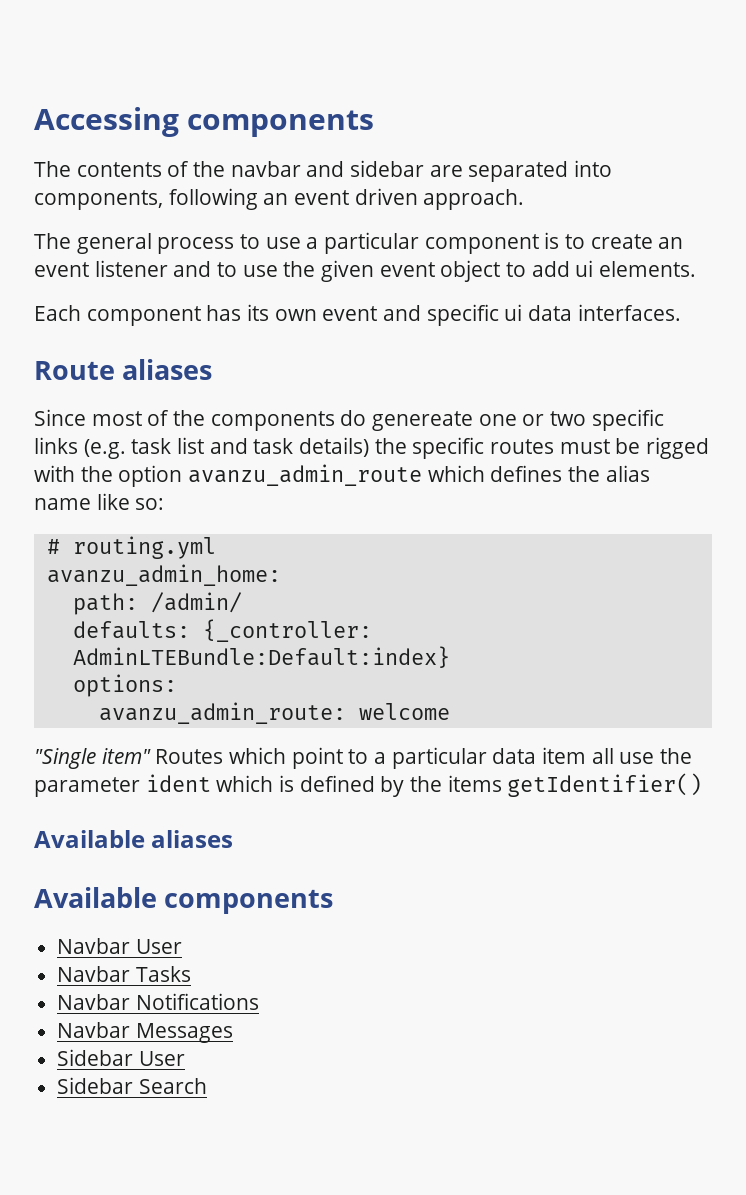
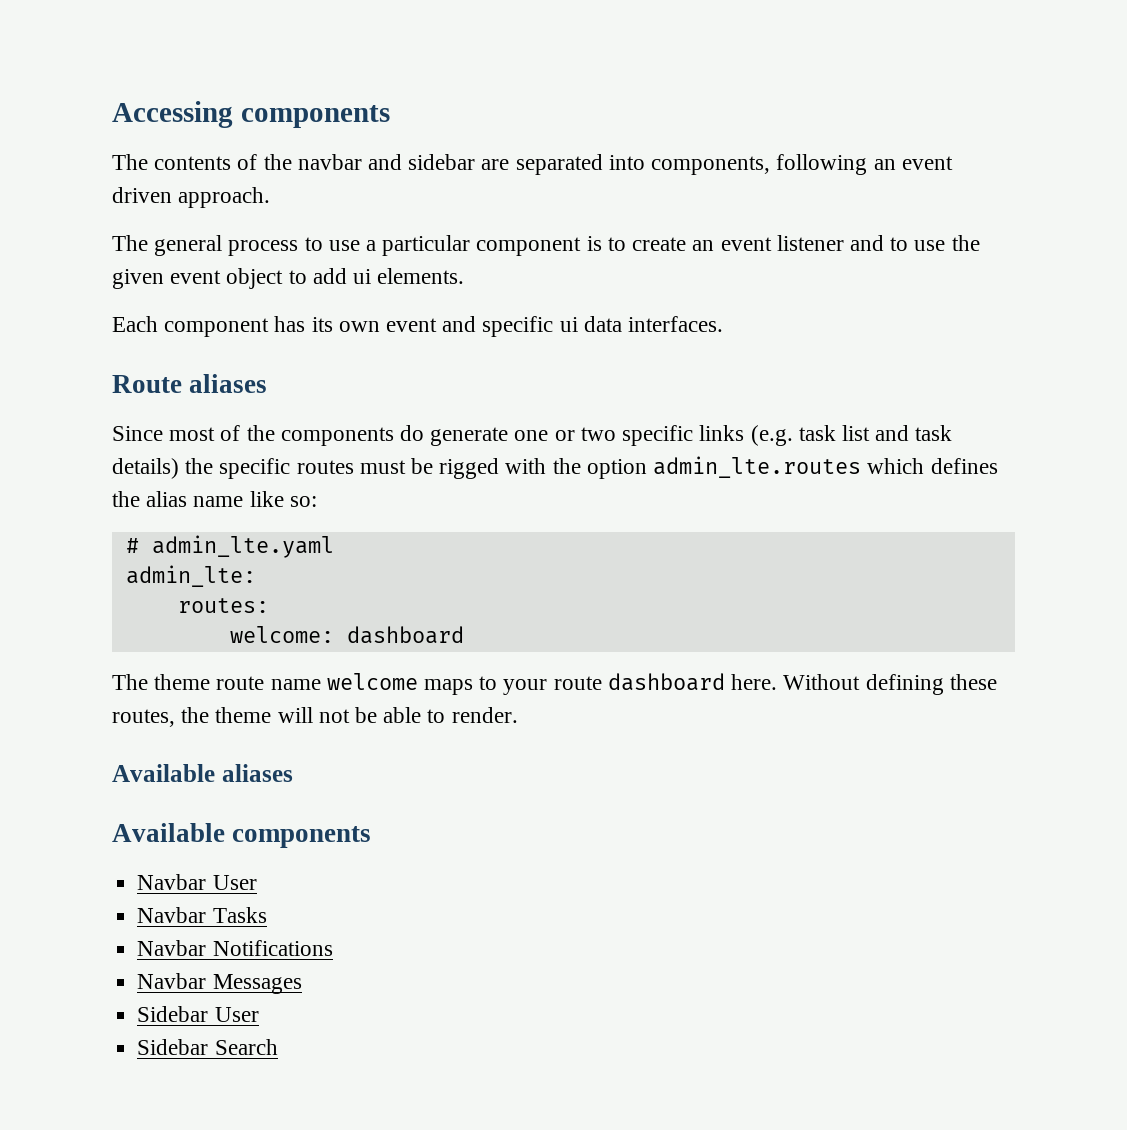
[372,411,474,431] genereate -> [430,427,509,446] generate
[188,464,423,486] avanzu_admin_route -> [653,456,862,478] admin_lte.routes
[72,536,216,559] [46,564,281,586] [72,592,242,615] [72,619,372,642] [72,646,450,668] [72,674,177,697] [98,702,450,724] [34,747,693,769] [34,773,703,797] routing.yml // avanzu_admin_home: // path: /admin/ // defaults: {_controller: AdminLTEBundle:Default:index} // options: // avanzu_admin_route: welcome // "Single item" Routes which point to a particular data item all use the parameter ident which is defined by the items getIdentifier() -> [151,535,334,558] [125,565,256,587] [177,598,269,613] [229,626,464,644] [112,673,997,695] [112,707,518,727] admin_lte.yaml // admin_lte: // routes: // welcome: dashboard // The theme route name welcome maps to your route dashboard here. Without defining these routes, the theme will not be able to render.

